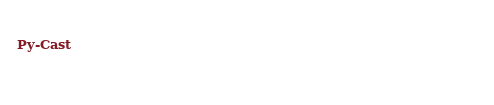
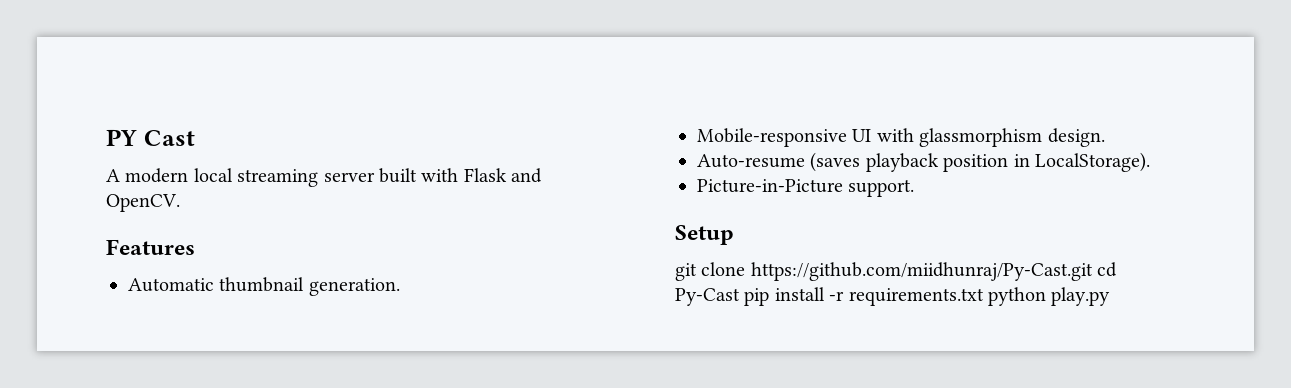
[17,40,71,52] Py-Cast -> [106,129,195,146] [106,168,543,187] [106,194,180,212] [106,239,195,255] [128,277,400,296] [697,128,1105,147] [697,152,1150,172] [697,179,915,197] [675,225,734,245] [675,262,1118,281] [675,287,1111,306] PY Cast // A modern local streaming server built with Flask and OpenCV. // Features // Automatic thumbnail generation. // Mobile-responsive UI with glassmorphism design. // Auto-resume (saves playback position in LocalStorage). // Picture-in-Picture support. // Setup // git clone https://github.com/miidhunraj/Py-Cast.git cd Py-Cast pip install -r requirements.txt python play.py

